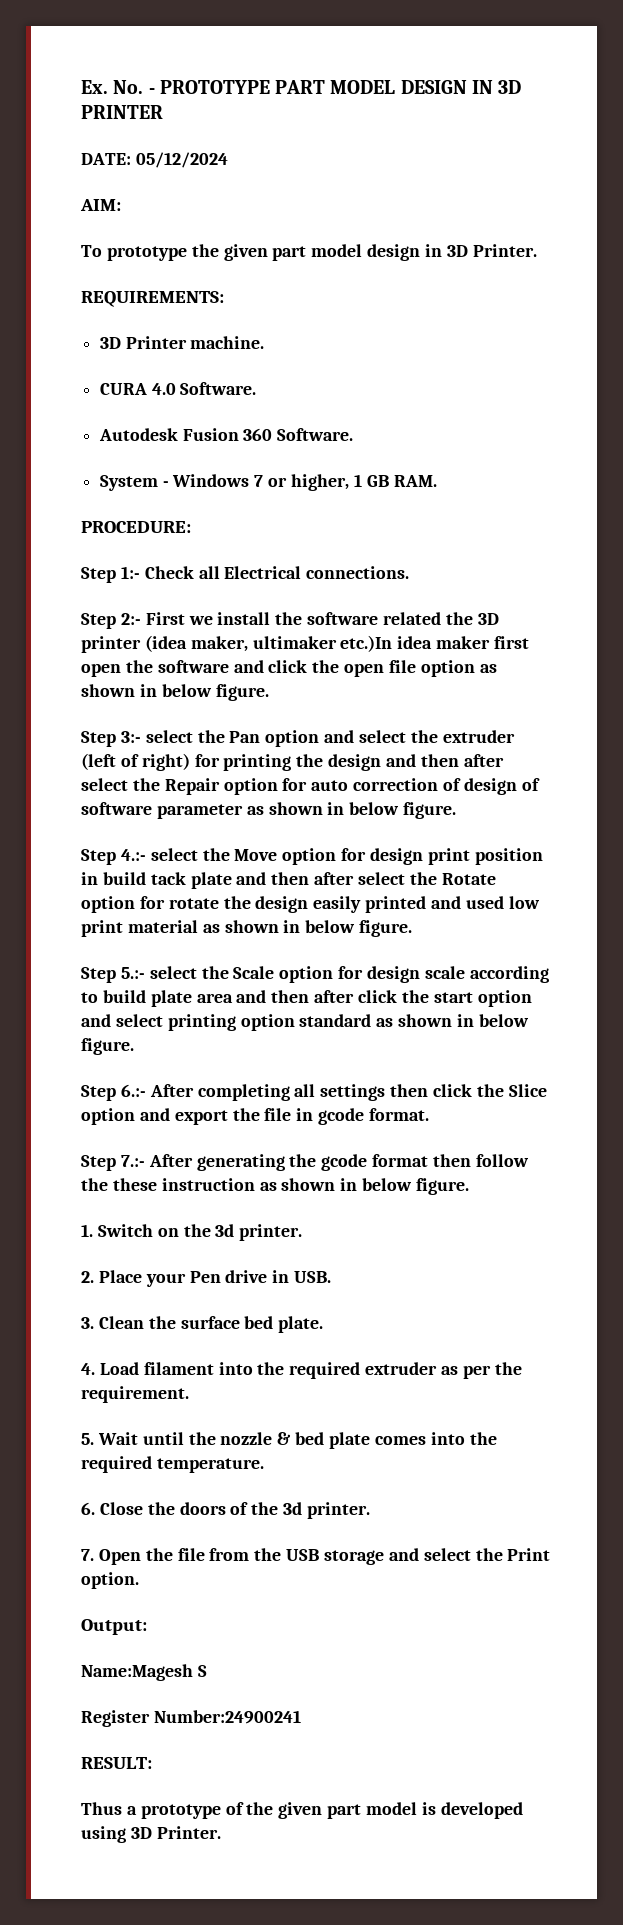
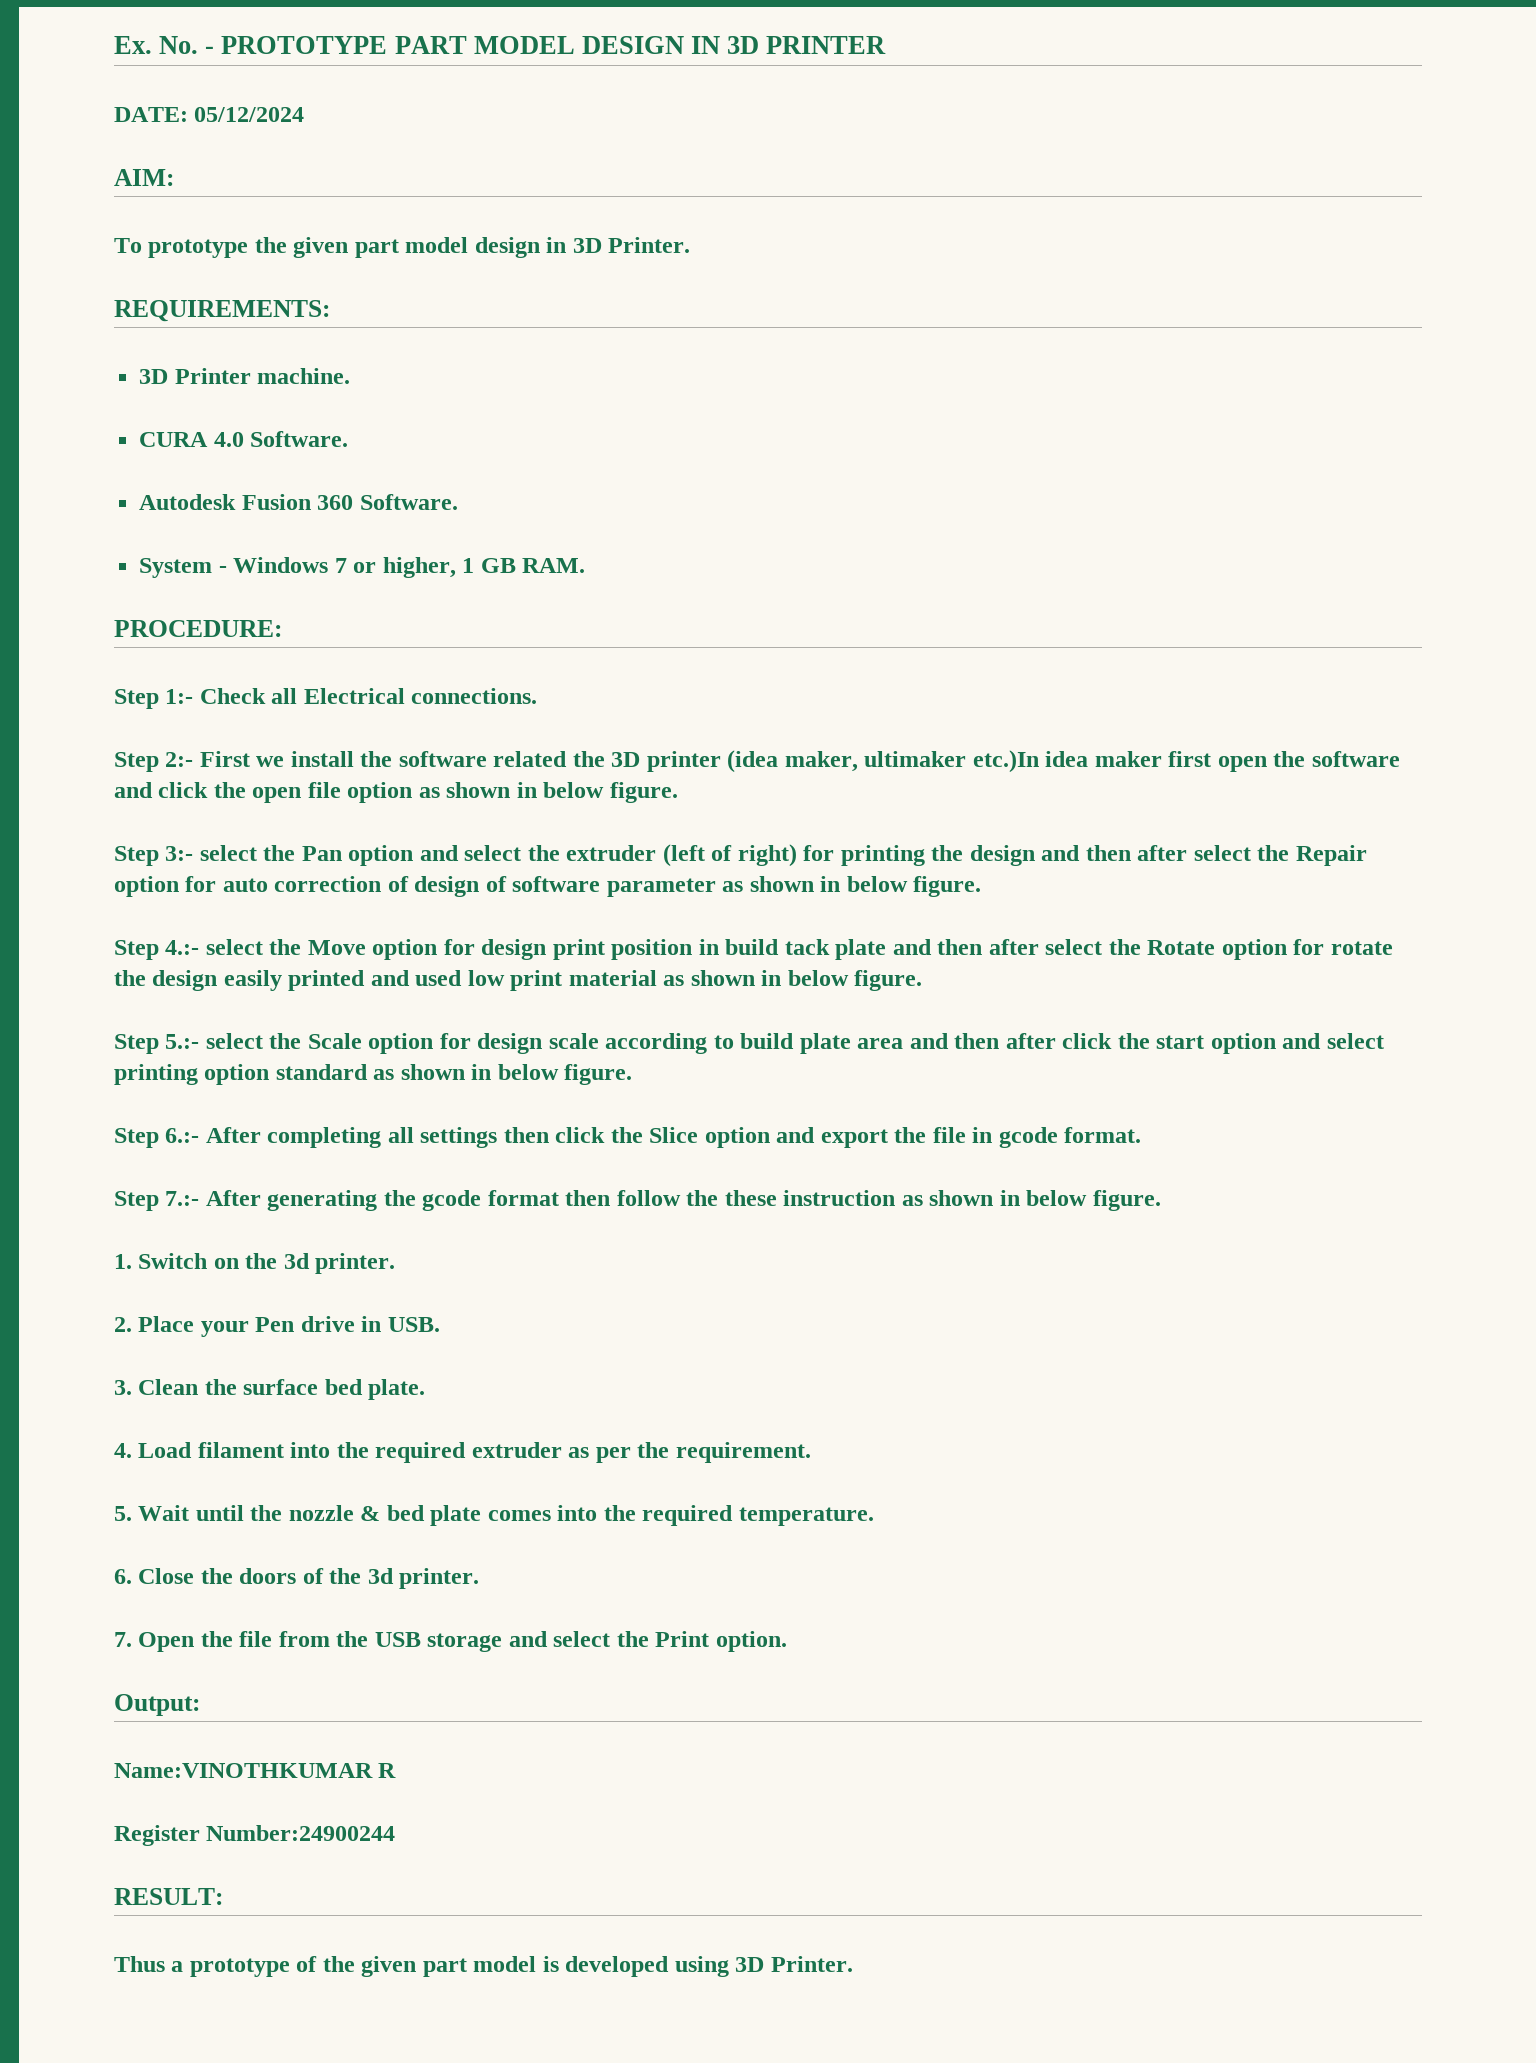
[81,1664,207,1681] Name:Magesh S -> [114,1763,397,1778] Name:VINOTHKUMAR R
[153,1710,301,1724] Number:24900241 -> [206,1825,396,1841] Number:24900244

